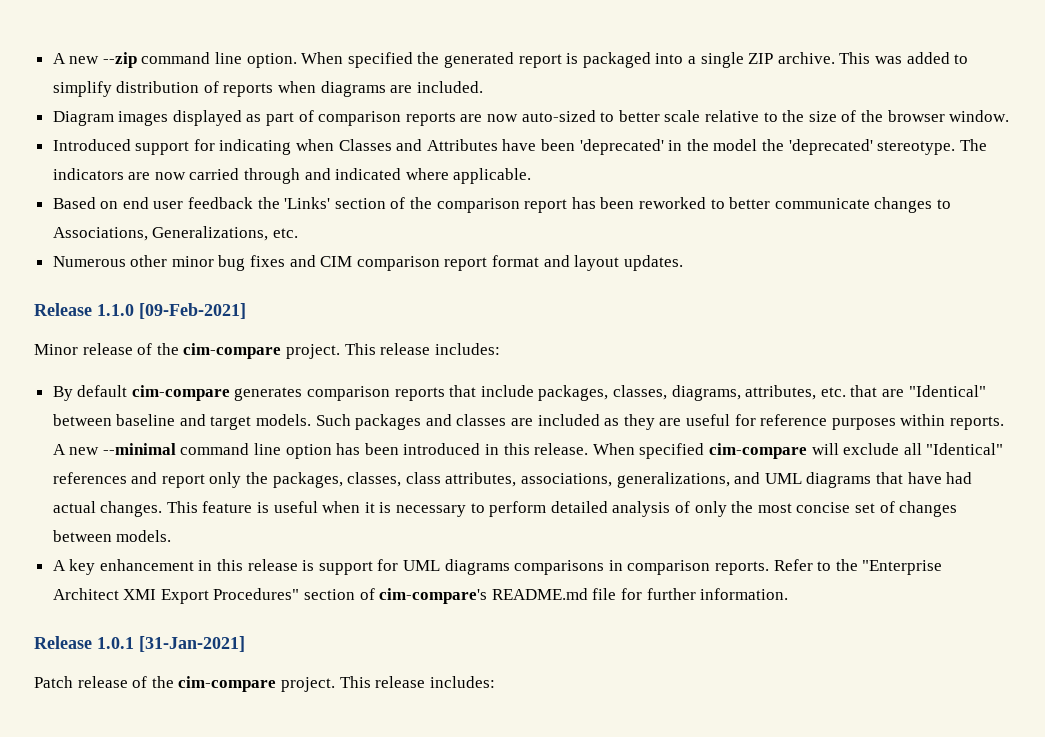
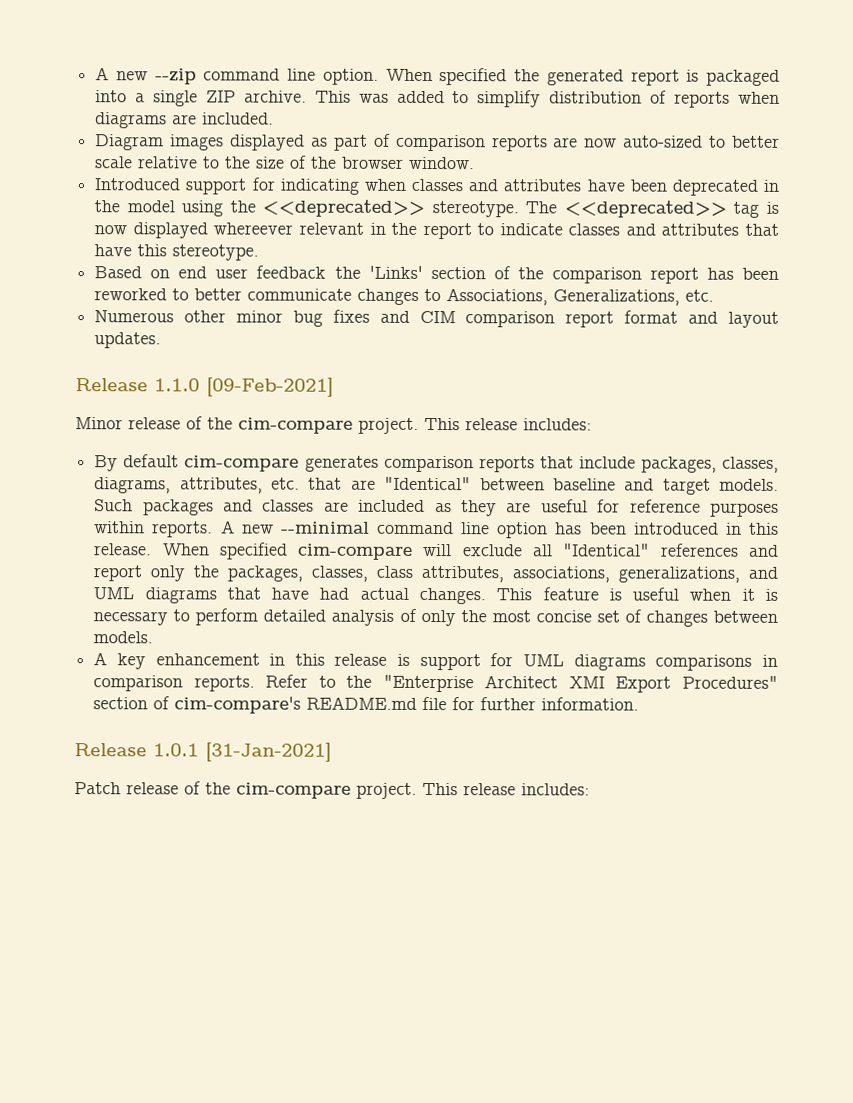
[338,139,498,151] Classes and Attributes -> [411,178,582,192] classes and attributes
[579,139,664,155] 'deprecated' -> [671,179,758,196] deprecated
[761,139,987,155] [52,168,532,184] the 'deprecated' stereotype. The indicators are now carried through and indicated where applicable. -> [181,199,779,218] [94,222,779,240] [94,244,260,261] using the <<deprecated>> stereotype. The <<deprecated>> tag is now displayed whereever relevant in the report to indicate classes and attributes that have this stereotype.

